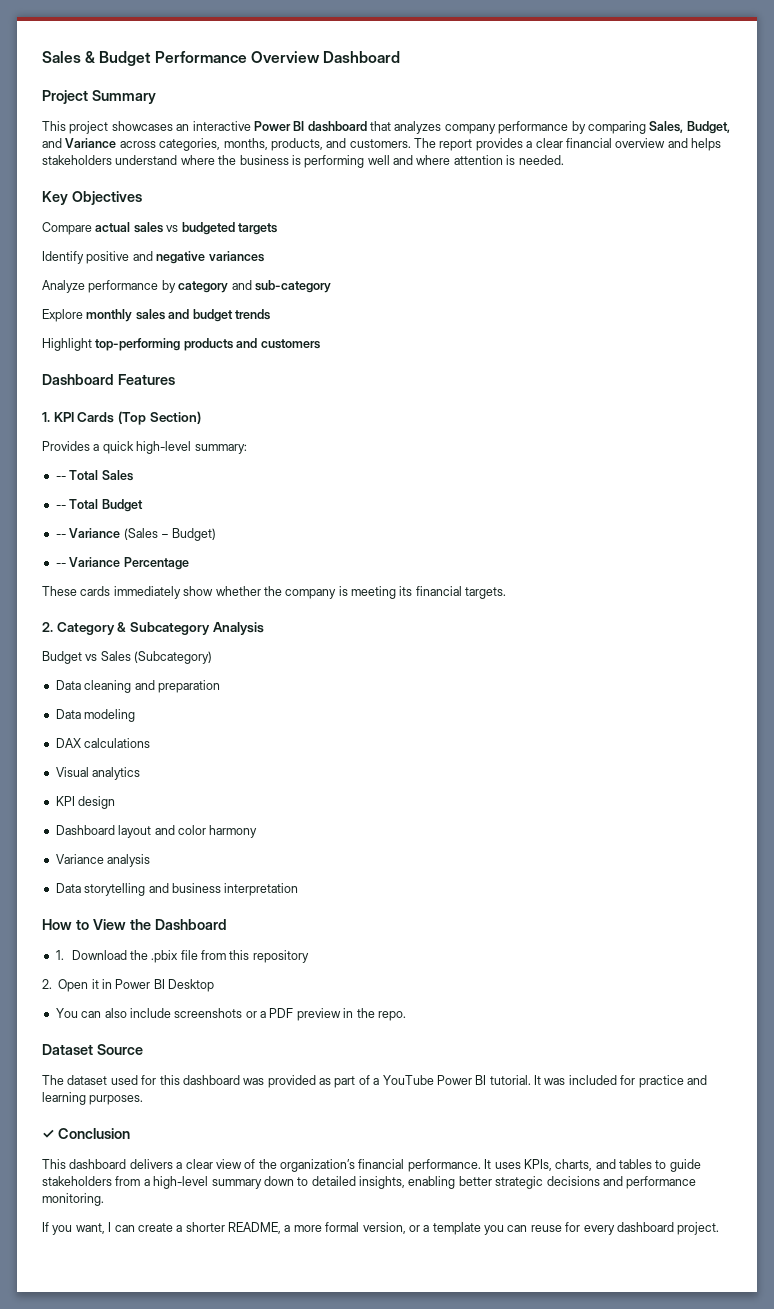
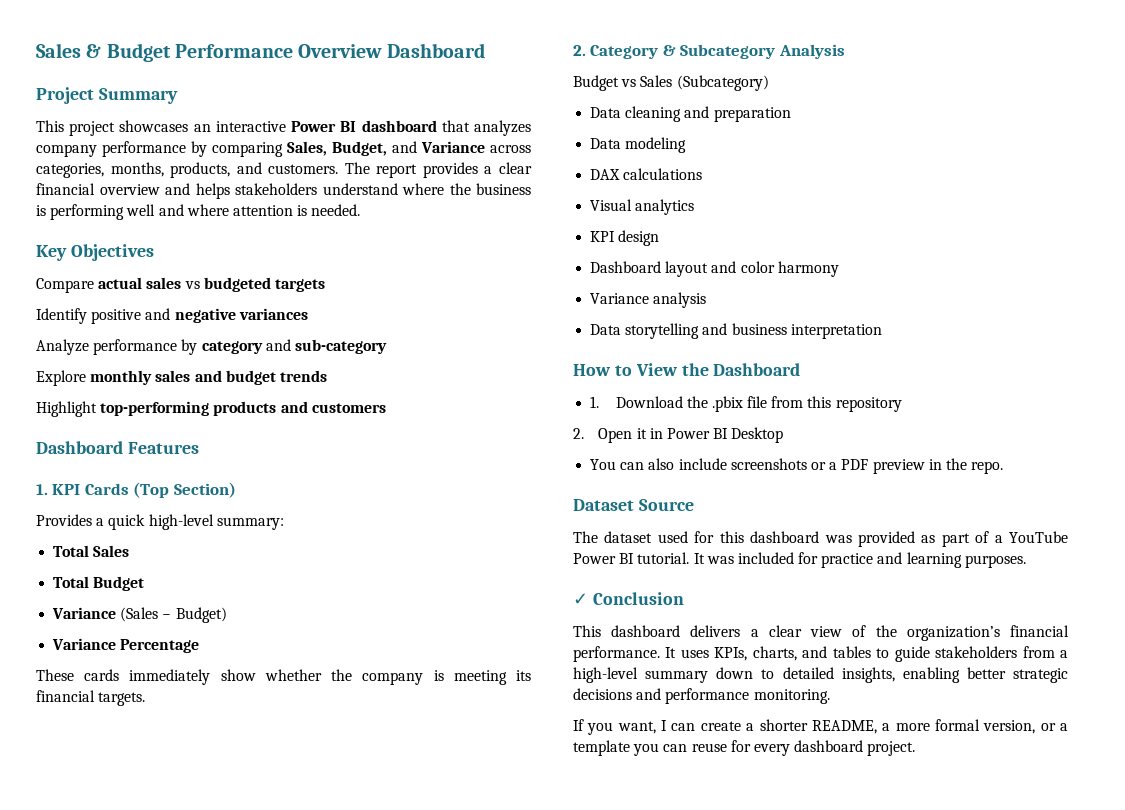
[55,476,66,480] -- -> (284, 523) none
[55,505,66,509] -- -> (130, 551) none
[55,534,66,538] -- -> (145, 583) none
[55,563,66,567] -- -> (227, 615) none

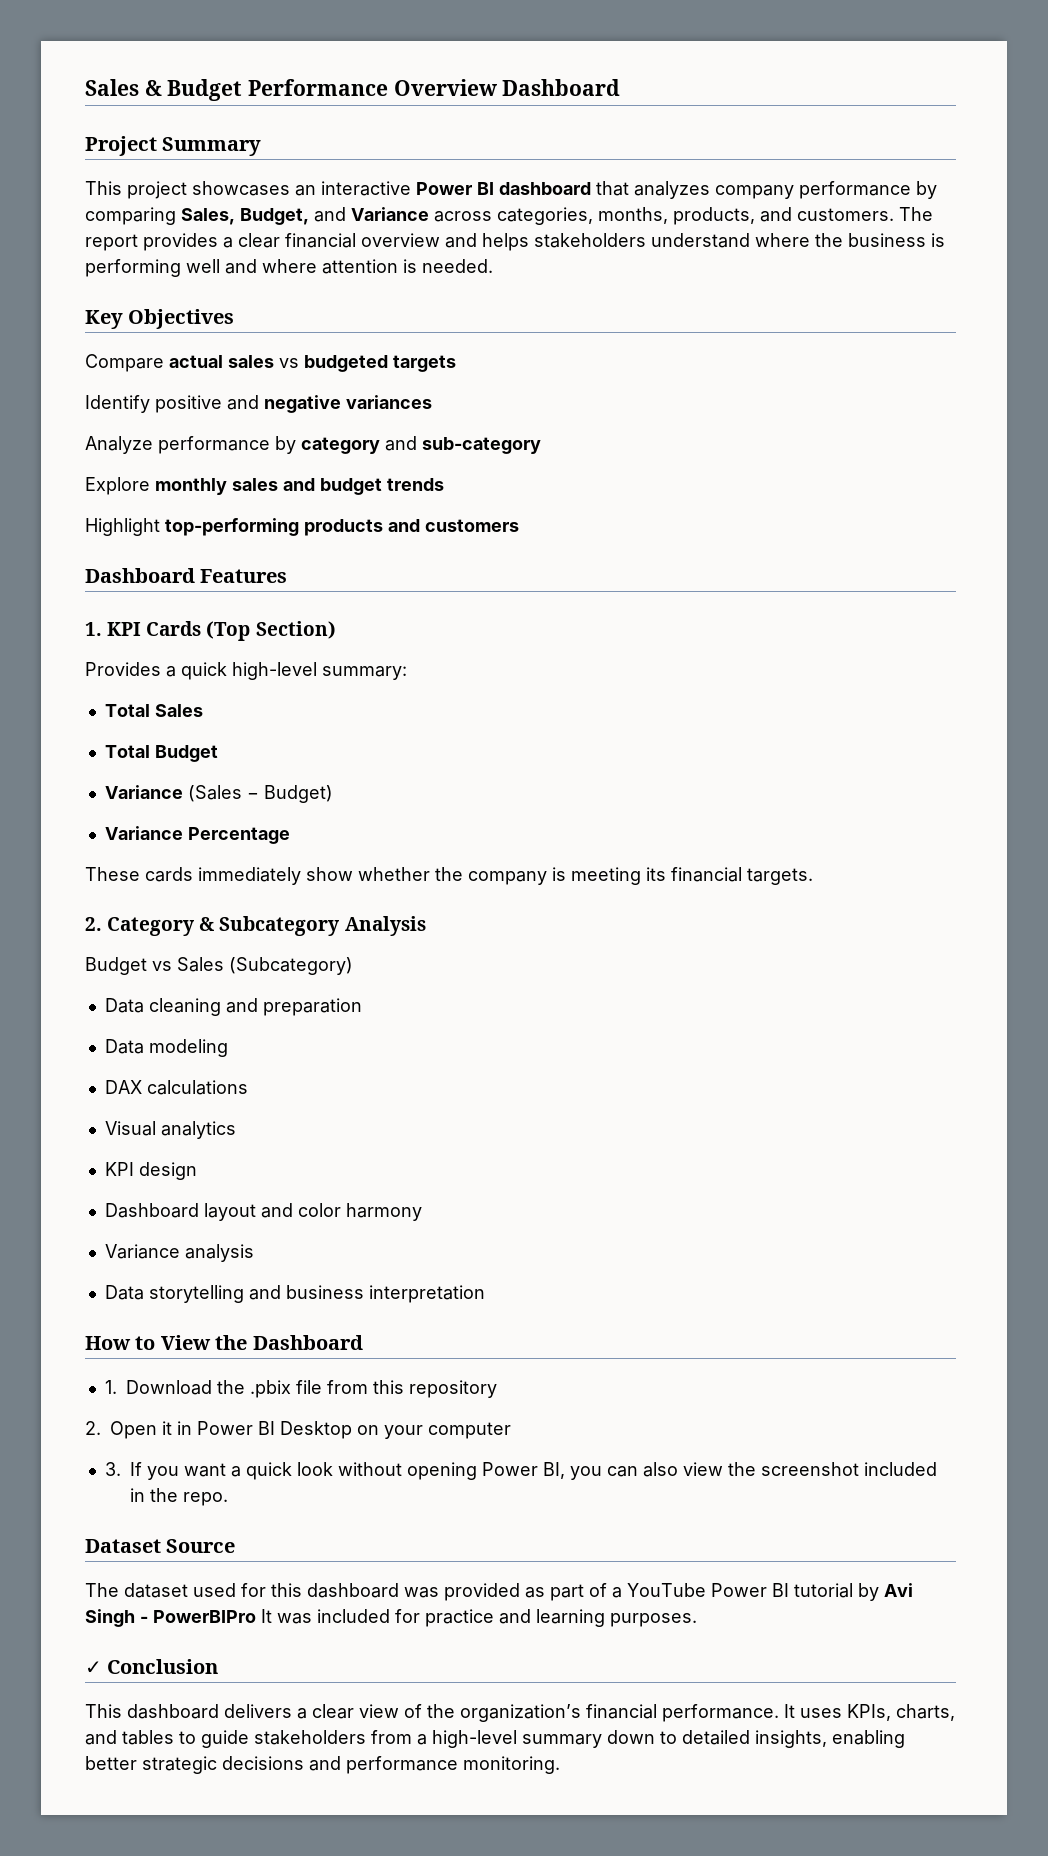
[590,458,925,474] // You can also include screenshots or a PDF preview -> [357,1422,511,1439] [104,1462,937,1480] on your computer // 3. If you want a quick look without opening Power BI, you can also view the screenshot included
[637,552,690,564] tutorial. -> [794,1583,913,1601] [85,1609,256,1627] tutorial by Avi Singh - PowerBIPro
[573,719,1068,735] [573,740,916,756] // If you want, I can create a shorter README, a more formal version, or a template you can reuse for every dashboard project. -> (560, 1765) none

